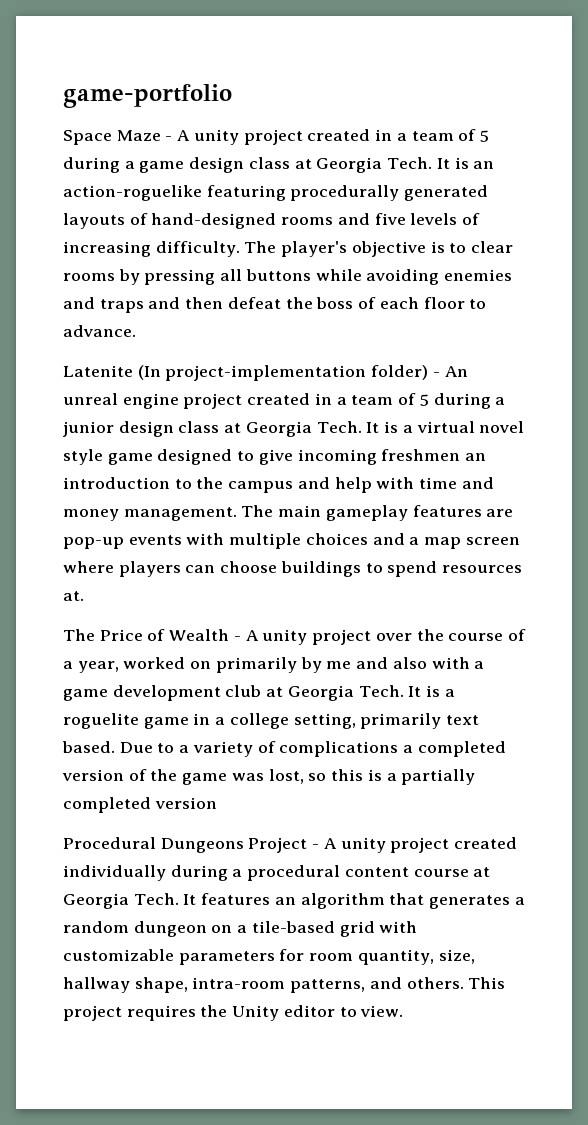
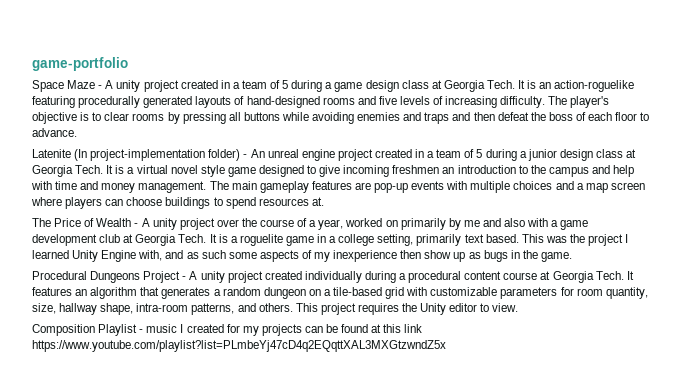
[119,741,506,757] [62,769,476,785] [63,797,217,813] Due to a variety of complications a completed version of the game was lost, so this is a partially completed version -> [521,234,629,246] [32,250,572,262] This was the project I learned Unity Engine with, and as such some aspects of my inexperience then show up as bugs in the game.
(404, 1011) none -> [32,324,423,336] [32,340,446,352] // Composition Playlist - music I created for my projects can be found at this link https://www.youtube.com/playlist?list=PLmbeYj47cD4q2EQqttXAL3MXGtzwndZ5x

